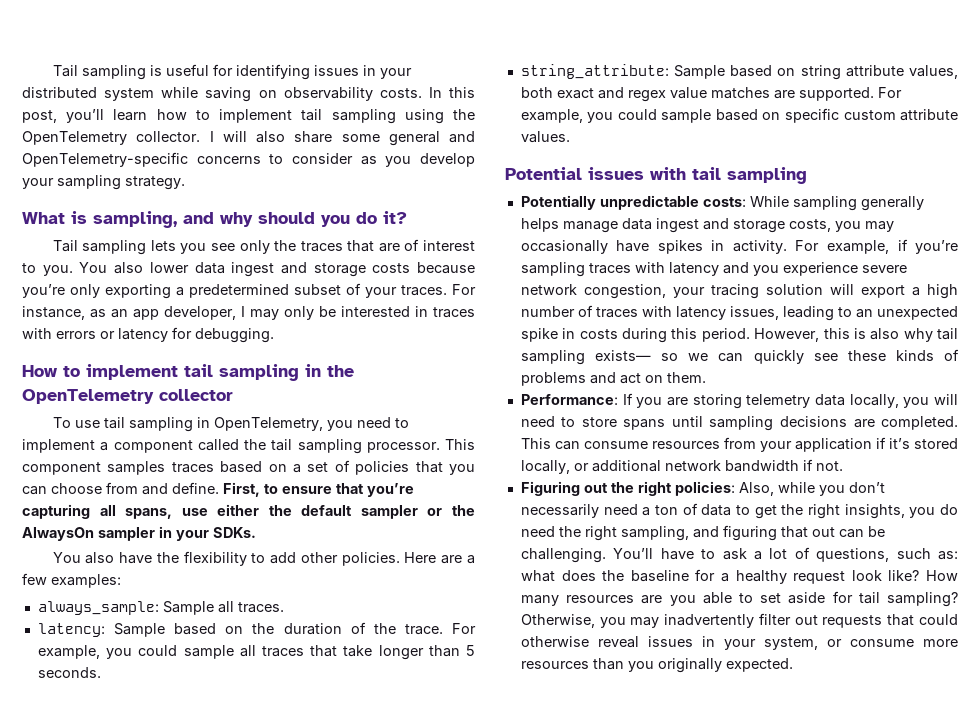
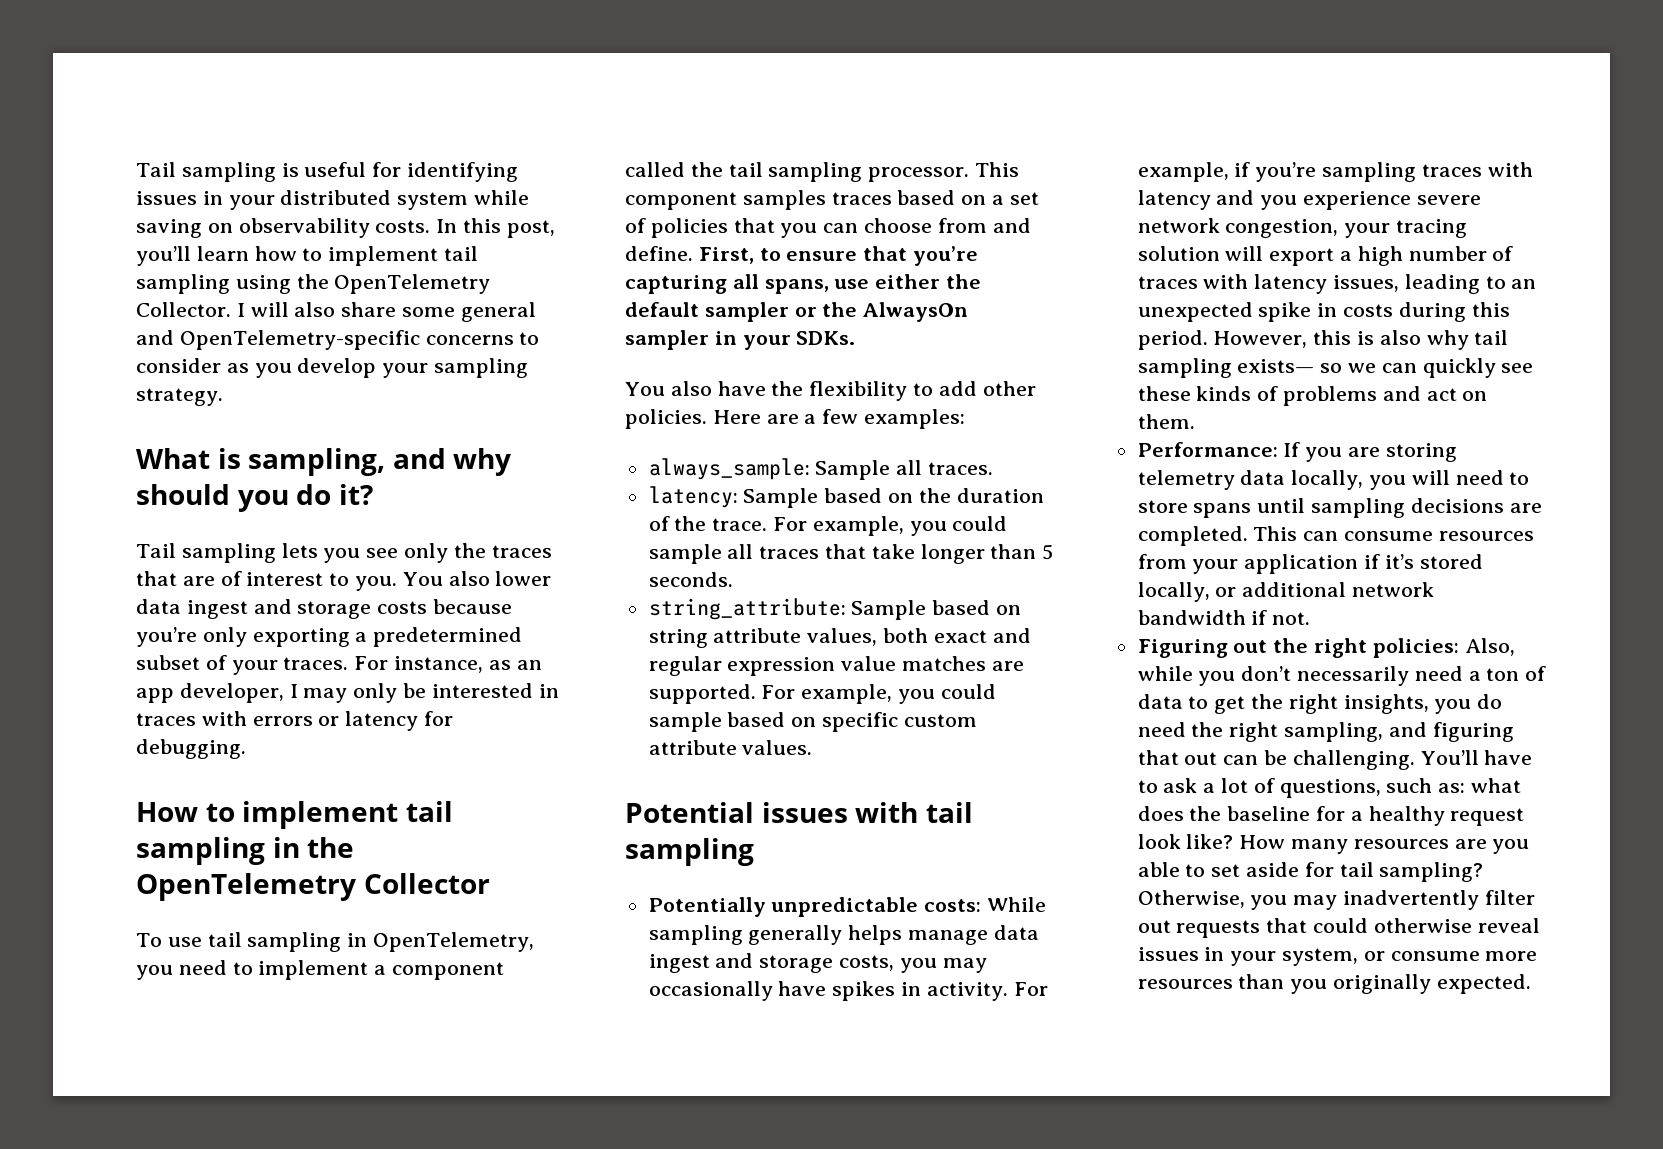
[136,131,201,142] collector. -> [136,302,231,317] Collector.
[159,389,233,401] collector -> [363,873,490,894] Collector
[627,90,666,102] regex -> [648,656,836,676] regular expression

